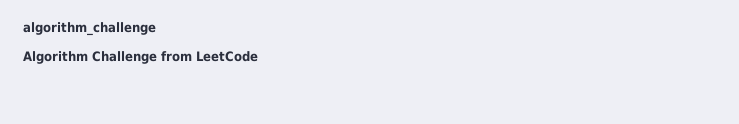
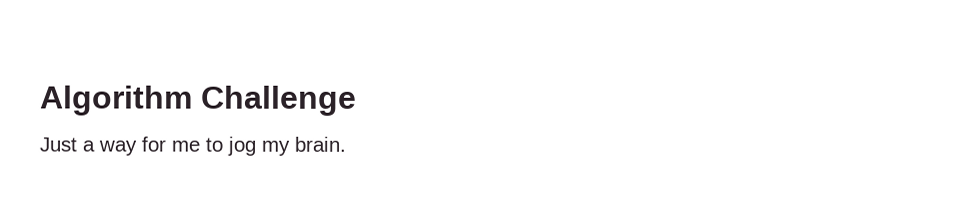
[23,22,156,36] algorithm_challenge // -> (39, 100) none
[161,51,258,62] from LeetCode -> [39,136,346,156] // Just a way for me to jog my brain.

